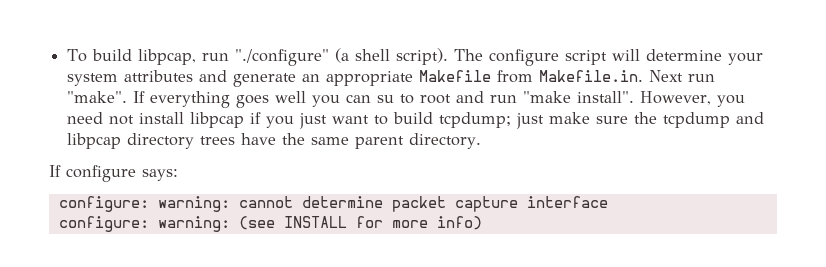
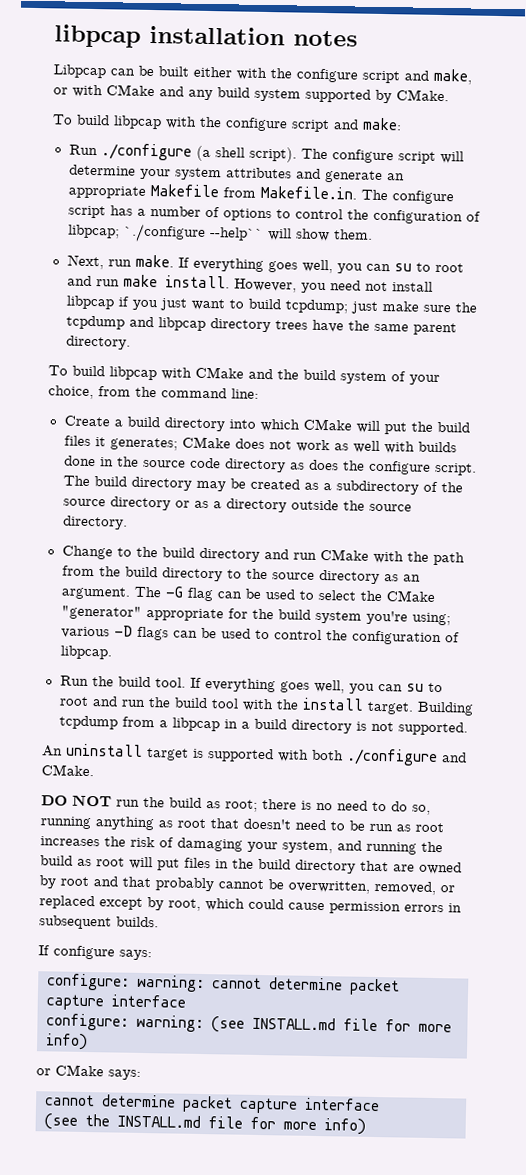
[67,49,330,66] To build libpcap, run "./configure" -> [54,24,358,48] [53,64,472,85] [53,84,449,104] [52,114,402,133] [68,143,192,161] libpcap installation notes // Libpcap can be built either with the configure script and make, or with CMake and any build system supported by CMake. // To build libpcap with the configure script and make: // Run ./configure
[649,70,716,82] [67,91,635,108] Next run "make". If everything goes well you can su to root and run "make install". -> [360,189,454,205] [67,205,481,225] [67,223,373,243] [66,254,464,274] [66,274,230,289] The configure script has a number of options to control the configuration of libpcap; `./configure --help`` will show them. // Next, run make. If everything goes well, you can su to root and run make install.
(482, 141) none -> [48,365,440,386] [48,385,259,400] [63,415,470,435] [63,435,457,454] [63,455,477,476] [62,475,463,495] [62,496,412,513] [61,515,128,530] [61,545,465,566] [61,565,421,585] [60,586,435,602] [60,605,451,626] [60,625,460,646] [59,645,112,660] [59,675,443,694] [58,696,474,716] [58,715,468,736] [42,743,467,767] [41,764,94,777] [41,794,431,815] [40,816,444,833] [40,836,443,855] [40,855,462,875] [39,875,455,896] [39,895,462,915] [39,915,159,930] // To build libpcap with CMake and the build system of your choice, from the command line: // Create a build directory into which CMake will put the build files it generates; CMake does not work as well with builds done in the source code directory as does the configure script. The build directory may be created as a subdirectory of the source directory or as a directory outside the source directory. // Change to the build directory and run CMake with the path from the build directory to the source directory as an argument. The -G flag can be used to select the CMake "generator" appropriate for the build system you're using; various -D flags can be used to control the configuration of libpcap. // Run the build tool. If everything goes well, you can su to root and run the build tool with the install target. Building tcpdump from a libpcap in a build directory is not supported. // An uninstall target is supported with both ./configure and CMake. // DO NOT run the build as root; there is no need to do so, running anything as root that doesn't need to be run as root increases the risk of damaging your system, and running the build as root will put files in the build directory that are owned by root and that probably cannot be overwritten, removed, or replaced except by root, which could cause permission errors in subsequent builds.
[283,216,482,230] INSTALL for more info) -> [252,1016,452,1033] [45,1033,88,1051] [36,1064,141,1080] [45,1094,380,1114] [44,1113,366,1135] INSTALL.md file for more info) // or CMake says: // cannot determine packet capture interface // (see the INSTALL.md file for more info)

